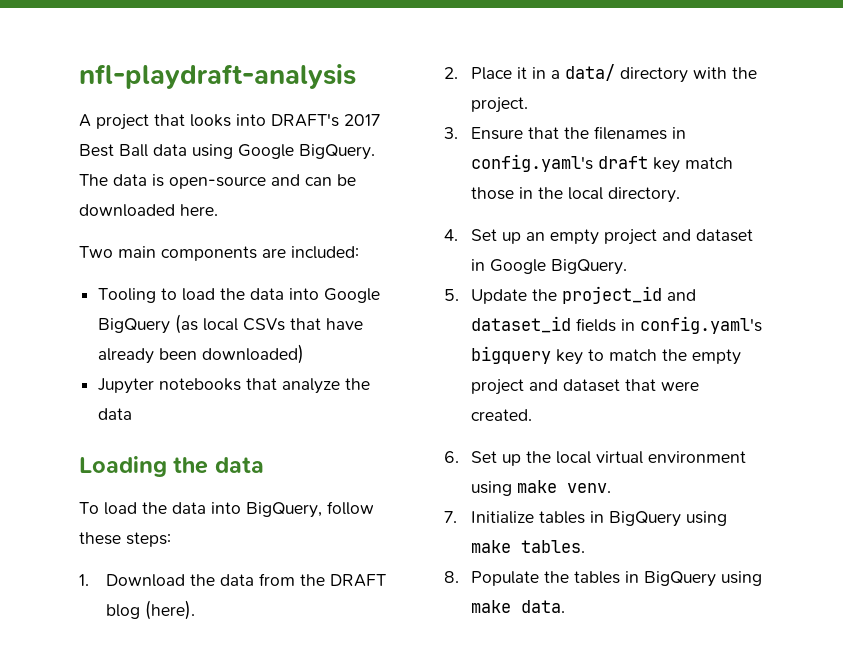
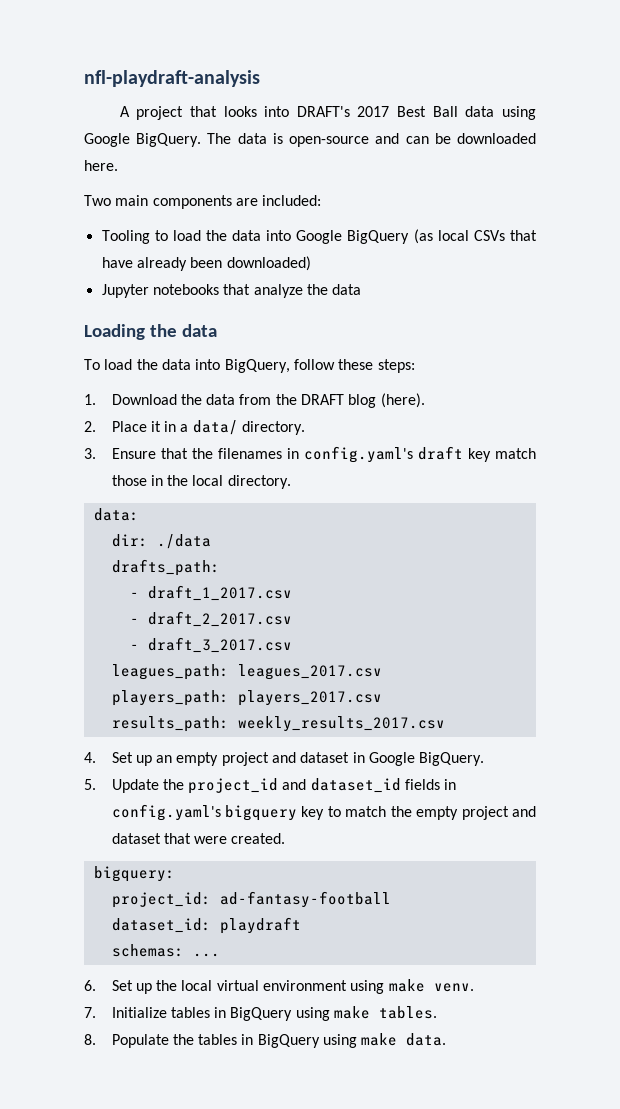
[619,67,757,83] [470,97,528,113] directory with the project. -> [242,421,306,435] directory.
(680, 195) none -> [93,508,139,521] [111,534,211,549] [111,559,220,576] [129,585,292,601] [129,611,292,627] [129,637,292,653] [111,664,382,680] [111,690,382,706] [111,716,445,732] // data: // dir: ./data // drafts_path: // - draft_1_2017.csv // - draft_2_2017.csv // - draft_3_2017.csv // leagues_path: leagues_2017.csv // players_path: players_2017.csv // results_path: weekly_results_2017.csv
(532, 415) none -> [93,866,175,882] [111,891,391,908] [111,917,301,934] [111,944,220,957] // bigquery: // project_id: ad-fantasy-football // dataset_id: playdraft // schemas: ...

